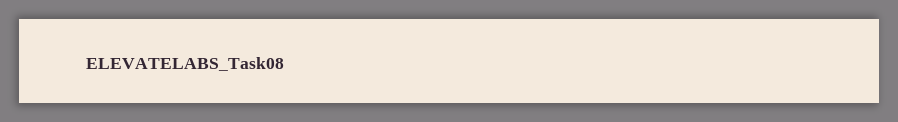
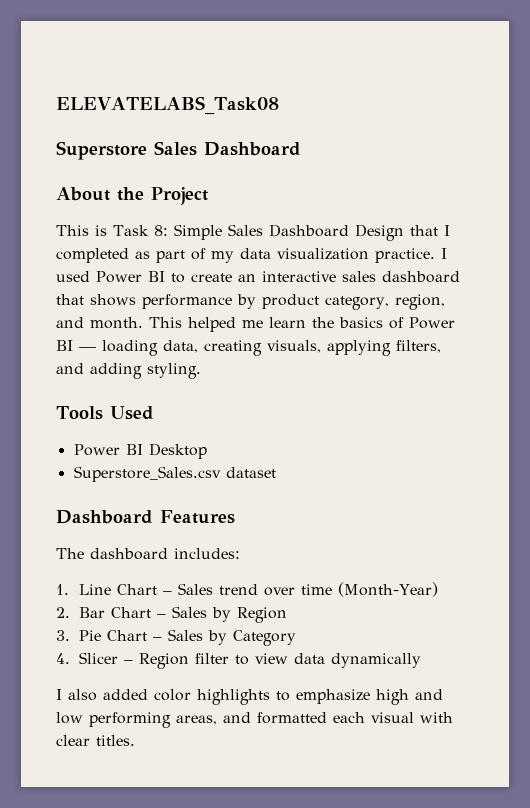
(284, 64) none -> [56,141,301,160] [56,187,208,205] [56,224,450,241] [56,248,447,263] [56,271,460,283] [56,294,445,310] [56,317,455,332] [56,340,441,356] [56,363,201,379] [56,406,154,420] [73,443,207,459] [73,466,276,482] [56,510,235,524] [56,548,240,560] [56,582,438,597] [56,606,287,623] [56,629,296,646] [56,652,421,669] [56,689,443,705] [56,712,453,728] [56,735,135,746] // Superstore Sales Dashboard // About the Project // This is Task 8: Simple Sales Dashboard Design that I completed as part of my data visualization practice. I used Power BI to create an interactive sales dashboard that shows performance by product category, region, and month. This helped me learn the basics of Power BI — loading data, creating visuals, applying filters, and adding styling. // Tools Used // Power BI Desktop // Superstore_Sales.csv dataset // Dashboard Features // The dashboard includes: // 1. Line Chart – Sales trend over time (Month-Year) // 2. Bar Chart – Sales by Region // 3. Pie Chart – Sales by Category // 4. Slicer – Region filter to view data dynamically // I also added color highlights to emphasize high and low performing areas, and formatted each visual with clear titles.

